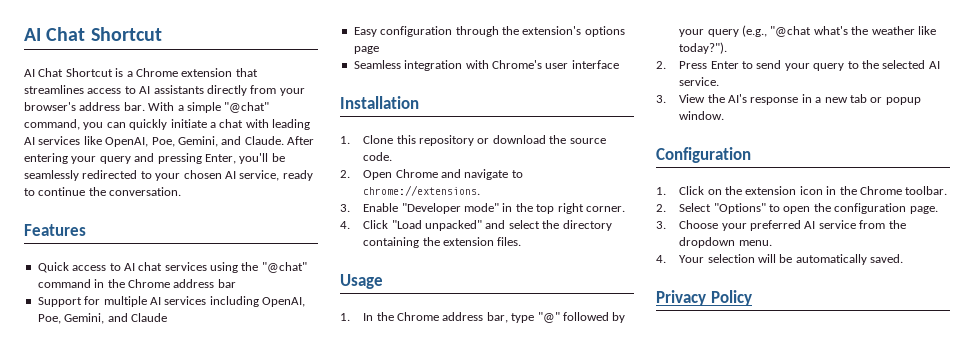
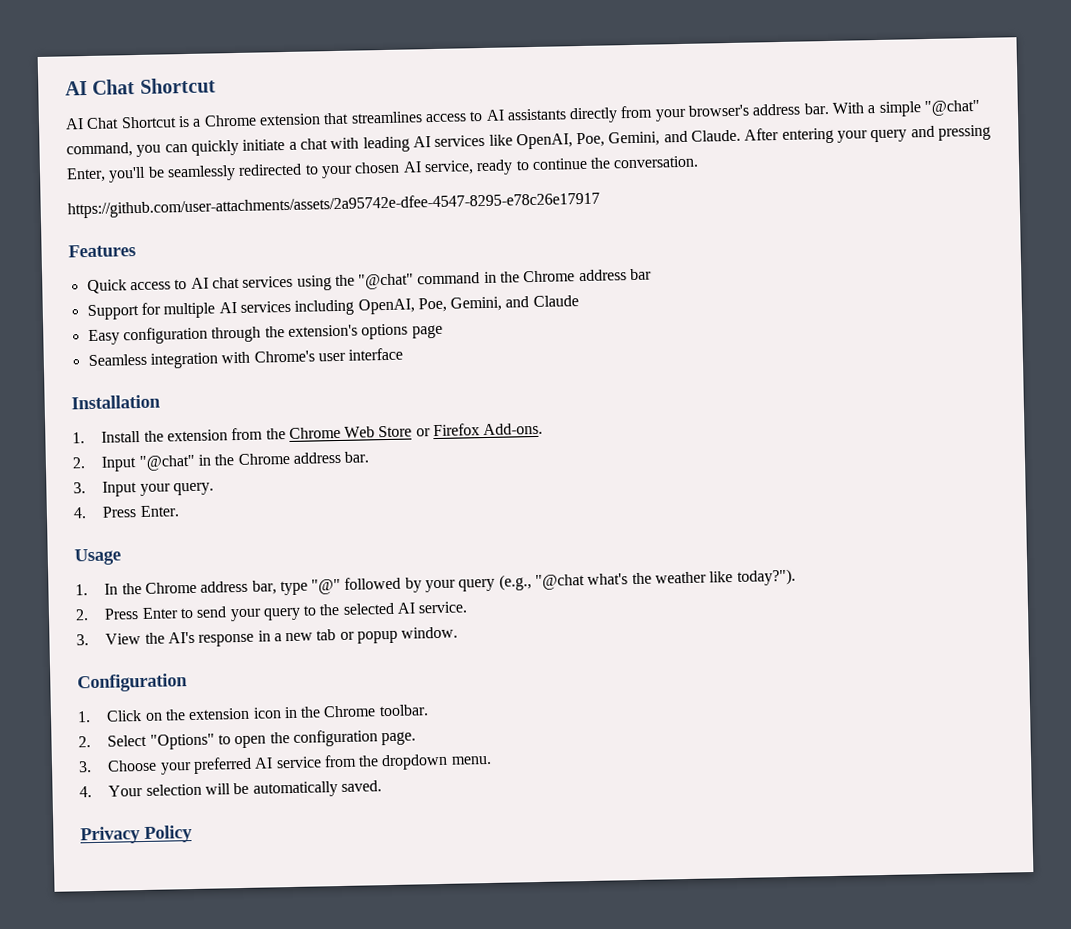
(182, 191) none -> [67,191,600,219] // https://github.com/user-attachments/assets/2a95742e-dfee-4547-8295-e78c26e17917
[363,135,606,146] [363,152,393,161] [340,169,523,180] [363,185,481,196] [340,203,625,214] [340,220,612,231] [363,237,522,248] Clone this repository or download the source code. // 2. Open Chrome and navigate to chrome://extensions. // 3. Enable "Developer mode" in the top right corner. // 4. Click "Load unpacked" and select the directory containing the extension files. -> [101,422,544,443] [72,451,370,472] [73,481,214,497] [73,505,179,519] Install the extension from the Chrome Web Store or Firefox Add-ons. // 2. Input "@chat" in the Chrome address bar. // 3. Input your query. // 4. Press Enter.

